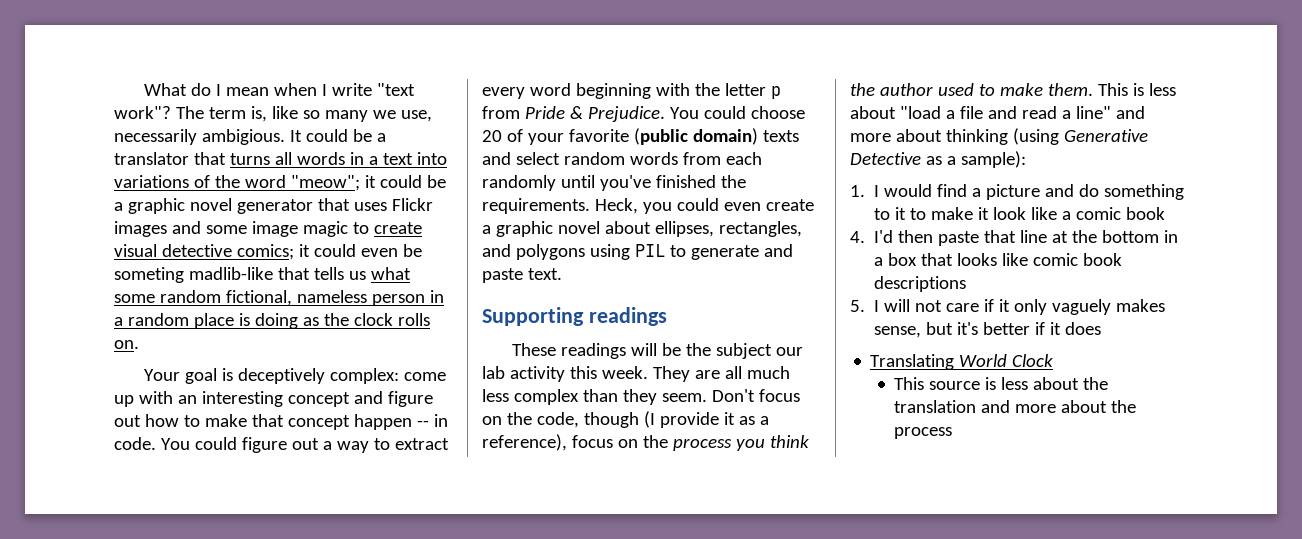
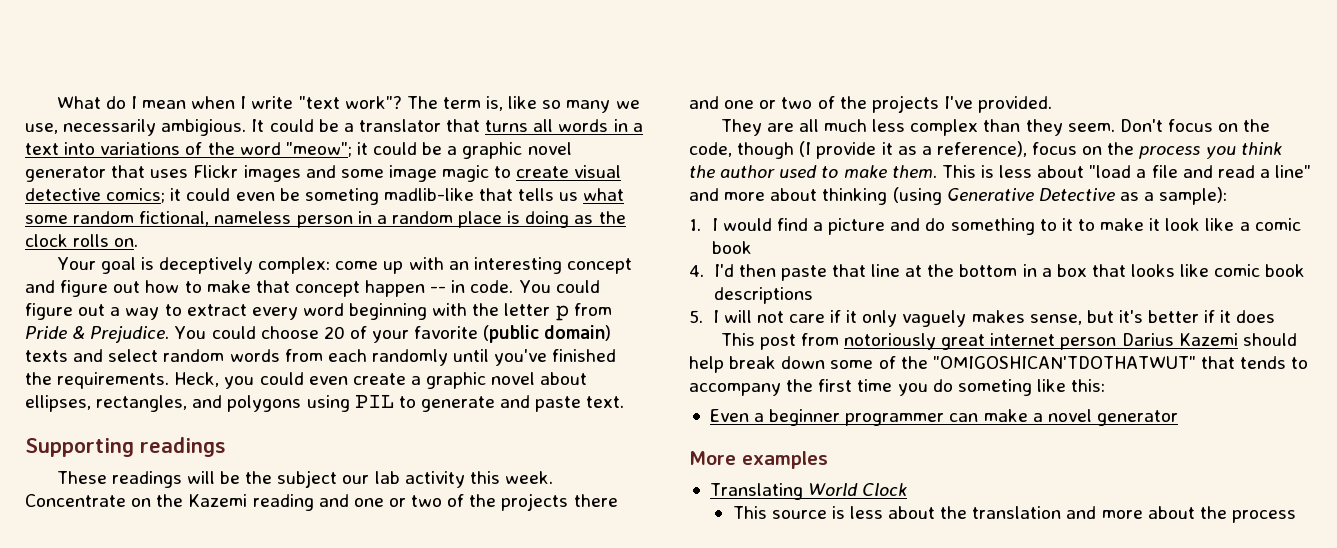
(648, 372) none -> [25,493,618,511] [689,95,1053,113] Concentrate on the Kazemi reading and one or two of the projects there and one or two of the projects I've provided. //
(1102, 328) none -> [720,333,1297,350] [689,356,1309,373] [689,379,1106,396] [709,409,1178,426] [689,451,828,469] // This post from notoriously great internet person Darius Kazemi should help break down some of the "OMIGOSHICAN'TDOTHATWUT" that tends to accompany the first time you do someting like this: // Even a beginner programmer can make a novel generator // More examples

